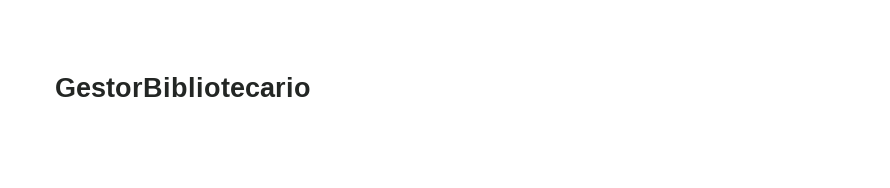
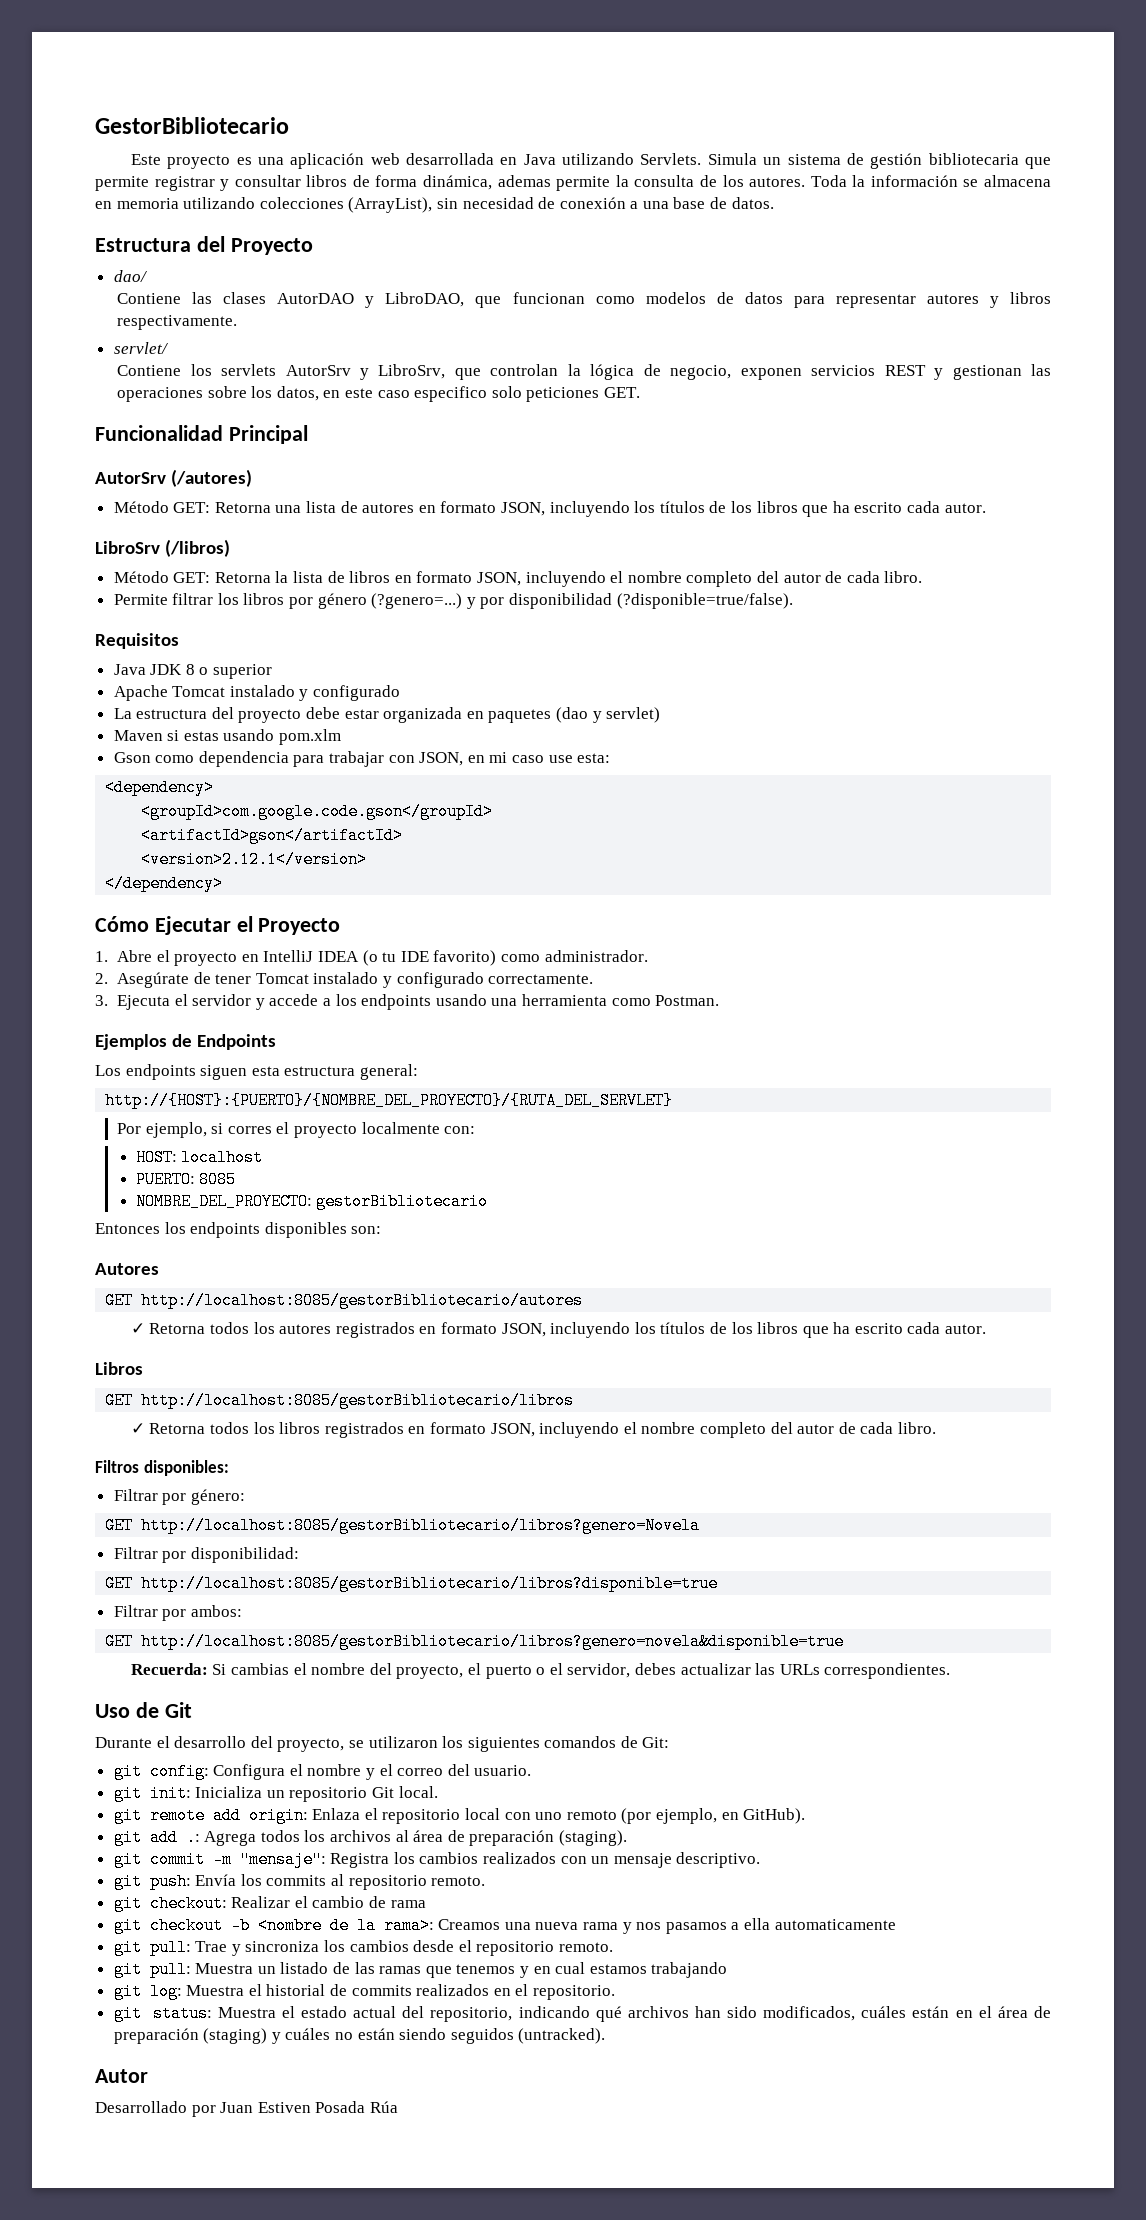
(311, 87) none -> [130,153,1052,169] [95,175,1051,191] [95,197,774,213] [95,236,313,255] [113,270,148,282] [117,292,1051,308] [117,315,238,330] [113,342,169,354] [117,364,1051,380] [117,386,641,402] [95,425,308,444] [95,469,253,487] [113,501,986,517] [95,539,231,557] [113,571,923,587] [113,593,793,609] [95,633,179,649] [113,664,273,679] [113,685,401,701] [113,707,661,723] [113,729,342,745] [113,751,611,767] [105,779,215,796] [141,803,494,820] [141,827,404,844] [141,851,368,868] [105,875,224,892] [95,916,341,935] [95,950,648,966] [95,972,594,988] [95,994,720,1010] [95,1034,277,1050] [95,1064,418,1080] [105,1092,674,1109] [117,1122,476,1138] [135,1149,264,1166] [135,1171,237,1188] [135,1193,489,1210] [95,1222,382,1238] [95,1263,159,1275] [105,1292,584,1309] [130,1322,987,1338] [95,1362,143,1375] [105,1392,575,1409] [130,1422,936,1438] [95,1460,229,1476] [113,1489,245,1505] [105,1517,701,1534] [113,1547,299,1563] [105,1575,719,1592] [113,1605,242,1621] [105,1633,845,1650] [130,1663,951,1679] [95,1702,192,1718] [95,1736,670,1752] [113,1763,532,1780] [113,1785,438,1802] [113,1807,806,1824] [113,1829,628,1846] [113,1851,761,1868] [113,1873,486,1890] [113,1895,426,1912] [113,1917,896,1934] [113,1939,614,1956] [113,1961,728,1978] [113,1983,616,2000] [113,2005,1052,2022] [113,2028,606,2044] [95,2069,148,2083] [95,2101,398,2117] // Este proyecto es una aplicación web desarrollada en Java utilizando Servlets. Simula un sistema de gestión bibliotecaria que permite registrar y consultar libros de forma dinámica, ademas permite la consulta de los autores. Toda la información se almacena en memoria utilizando colecciones (ArrayList), sin necesidad de conexión a una base de datos. // Estructura del Proyecto // dao/ // Contiene las clases AutorDAO y LibroDAO, que funcionan como modelos de datos para representar autores y libros respectivamente. // servlet/ // Contiene los servlets AutorSrv y LibroSrv, que controlan la lógica de negocio, exponen servicios REST y gestionan las operaciones sobre los datos, en este caso especifico solo peticiones GET. // Funcionalidad Principal // AutorSrv (/autores) // Método GET: Retorna una lista de autores en formato JSON, incluyendo los títulos de los libros que ha escrito cada autor. // LibroSrv (/libros) // Método GET: Retorna la lista de libros en formato JSON, incluyendo el nombre completo del autor de cada libro. // Permite filtrar los libros por género (?genero=...) y por disponibilidad (?disponible=true/false). // Requisitos // Java JDK 8 o superior // Apache Tomcat instalado y configurado // La estructura del proyecto debe estar organizada en paquetes (dao y servlet) // Maven si estas usando pom.xlm // Gson como dependencia para trabajar con JSON, en mi caso use esta: // <dependency> // <groupId>com.google.code.gson</groupId> // <artifactId>gson</artifactId> // <version>2.12.1</version> // </dependency> // Cómo Ejecutar el Proyecto // 1. Abre el proyecto en IntelliJ IDEA (o tu IDE favorito) como administrador. // 2. Asegúrate de tener Tomcat instalado y configurado correctamente. // 3. Ejecuta el servidor y accede a los endpoints usando una herramienta como Postman. // Ejemplos de Endpoints // Los endpoints siguen esta estructura general: // http://{HOST}:{PUERTO}/{NOMBRE_DEL_PROYECTO}/{RUTA_DEL_SERVLET} // Por ejemplo, si corres el proyecto localmente con: // HOST: localhost // PUERTO: 8085 // NOMBRE_DEL_PROYECTO: gestorBibliotecario // Entonces los endpoints disponibles son: // Autores // GET http://localhost:8085/gestorBibliotecario/autores // ✓ Retorna todos los autores registrados en formato JSON, incluyendo los títulos de los libros que ha escrito cada autor. // Libros // GET http://localhost:8085/gestorBibliotecario/libros // ✓ Retorna todos los libros registrados en formato JSON, incluyendo el nombre completo del autor de cada libro. // Filtros disponibles: // Filtrar por género: // GET http://localhost:8085/gestorBibliotecario/libros?genero=Novela // Filtrar por disponibilidad: // GET http://localhost:8085/gestorBibliotecario/libros?disponible=true // Filtrar por ambos: // GET http://localhost:8085/gestorBibliotecario/libros?genero=novela&disponible=true // Recuerda: Si cambias el nombre del proyecto, el puerto o el servidor, debes actualizar las URLs correspondientes. // Uso de Git // Durante el desarrollo del proyecto, se utilizaron los siguientes comandos de Git: // git config: Configura el nombre y el correo del usuario. // git init: Inicializa un repositorio Git local. // git remote add origin: Enlaza el repositorio local con uno remoto (por ejemplo, en GitHub). // git add .: Agrega todos los archivos al área de preparación (staging). // git commit -m "mensaje": Registra los cambios realizados con un mensaje descriptivo. // git push: Envía los commits al repositorio remoto. // git checkout: Realizar el cambio de rama // git checkout -b <nombre de la rama>: Creamos una nueva rama y nos pasamos a ella automaticamente // git pull: Trae y sincroniza los cambios desde el repositorio remoto. // git pull: Muestra un listado de las ramas que tenemos y en cual estamos trabajando // git log: Muestra el historial de commits realizados en el repositorio. // git status: Muestra el estado actual del repositorio, indicando qué archivos han sido modificados, cuáles están en el área de preparación (staging) y cuáles no están siendo seguidos (untracked). // Autor // Desarrollado por Juan Estiven Posada Rúa

